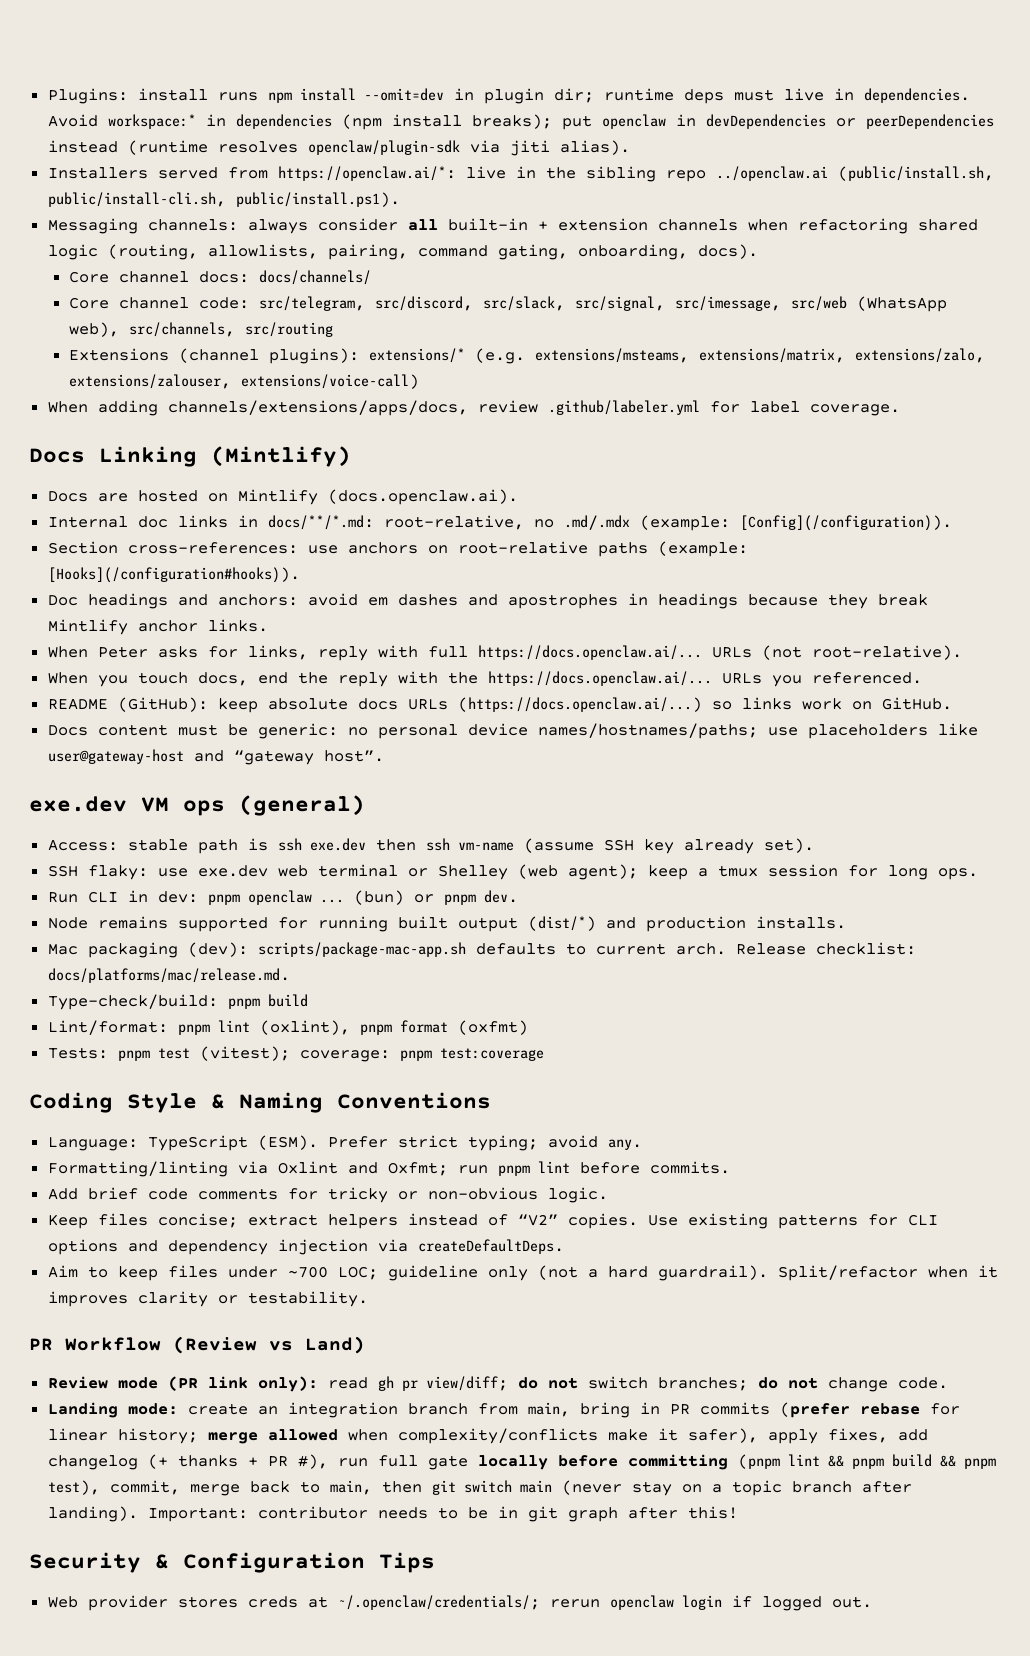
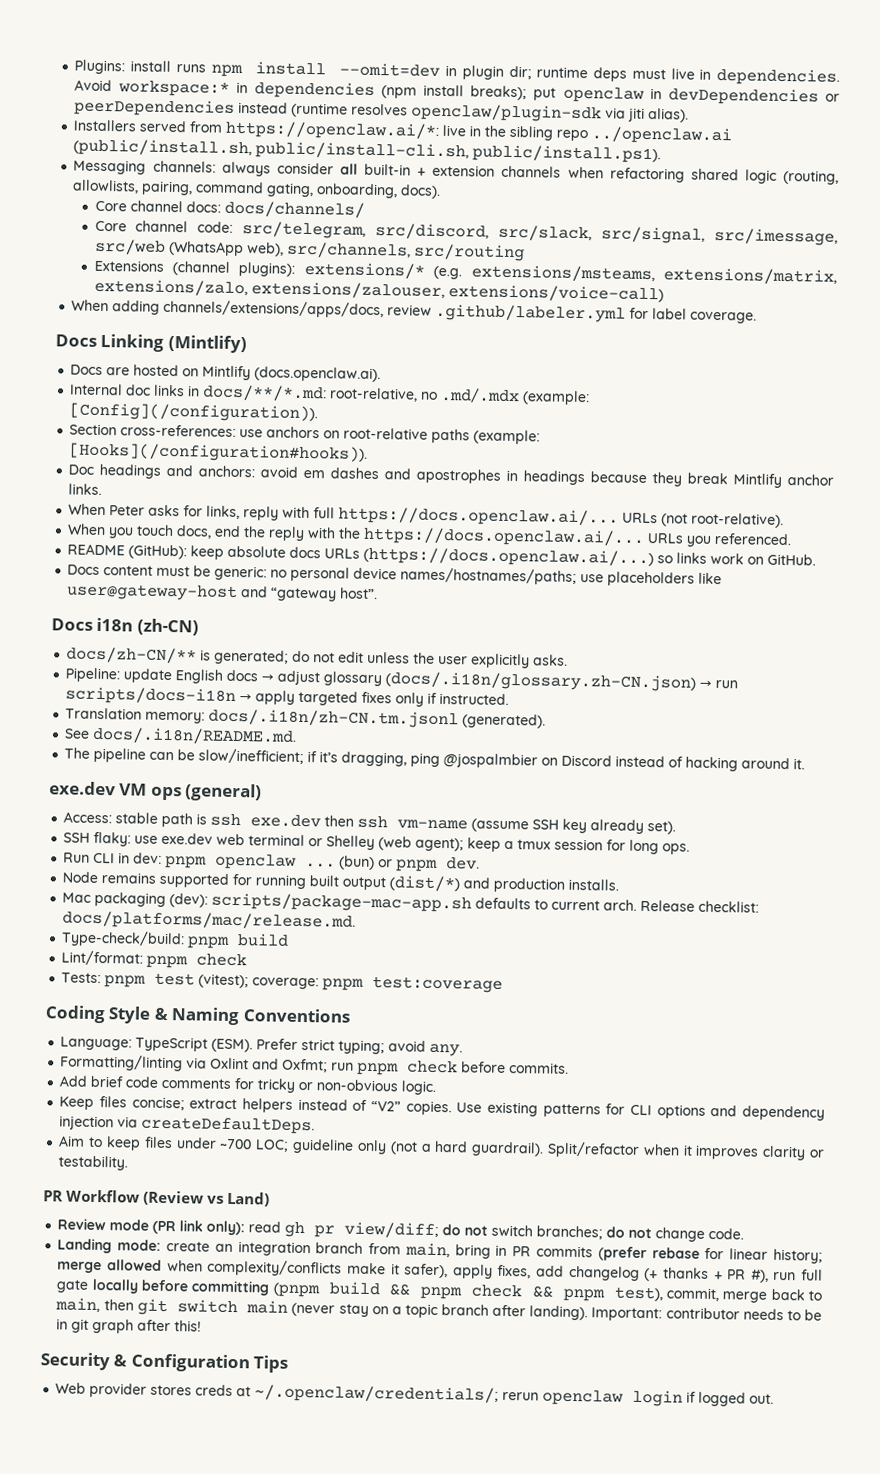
(384, 756) none -> [51,617,199,636] [66,646,569,669] [65,667,739,692] [65,686,510,707] [65,707,547,729] [64,726,298,745] [64,747,806,772] // Docs i18n (zh-CN) // docs/zh-CN/** is generated; do not edit unless the user explicitly asks. // Pipeline: update English docs → adjust glossary (docs/.i18n/glossary.zh-CN.json) → run scripts/docs-i18n → apply targeted fixes only if instructed. // Translation memory: docs/.i18n/zh-CN.tm.jsonl (generated). // See docs/.i18n/README.md. // The pipeline can be slow/inefficient; if it’s dragging, ping @jospalmbier on Discord instead of hacking around it.
[217,1020,528,1035] lint (oxlint), pnpm format (oxfmt) -> [196,953,248,967] check
[537,1161,570,1173] lint -> [407,1060,459,1074] check
[787,1454,932,1469] lint && pnpm build -> [328,1281,523,1300] build && pnpm check

